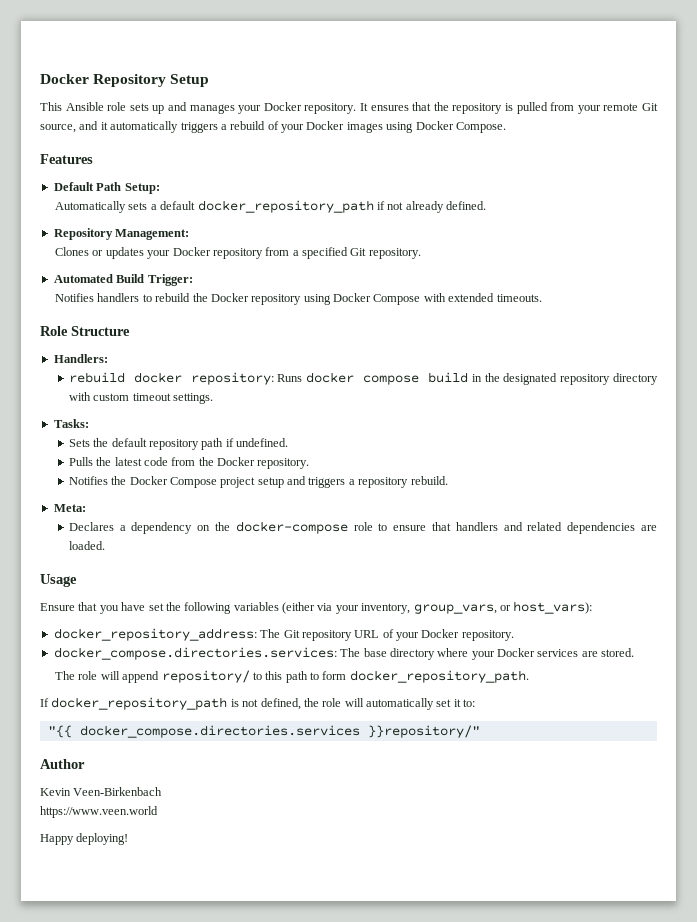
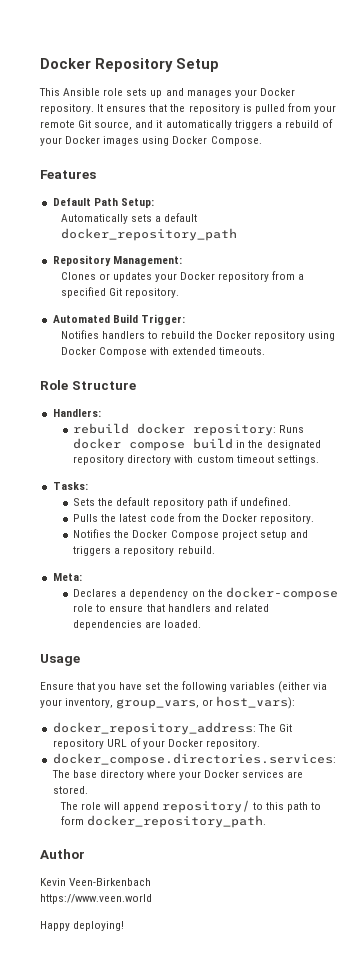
[376,201,487,213] if not already defined. -> (237, 234) none
[40,697,476,710] [47,725,480,738] // If docker_repository_path is not defined, the role will automatically set it to: // "{{ docker_compose.directories.services }}repository/" -> (266, 821) none

